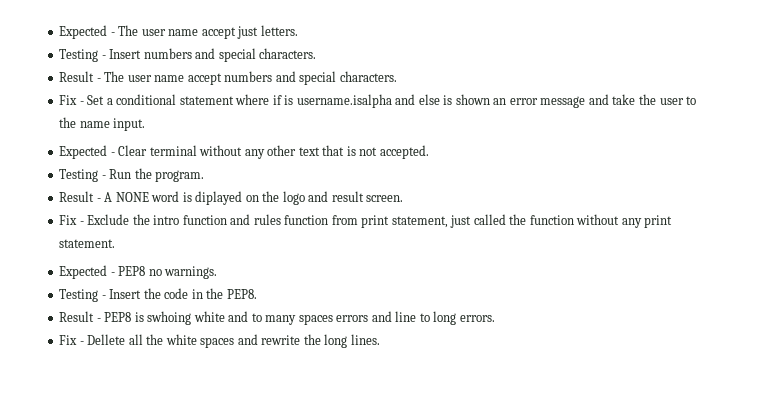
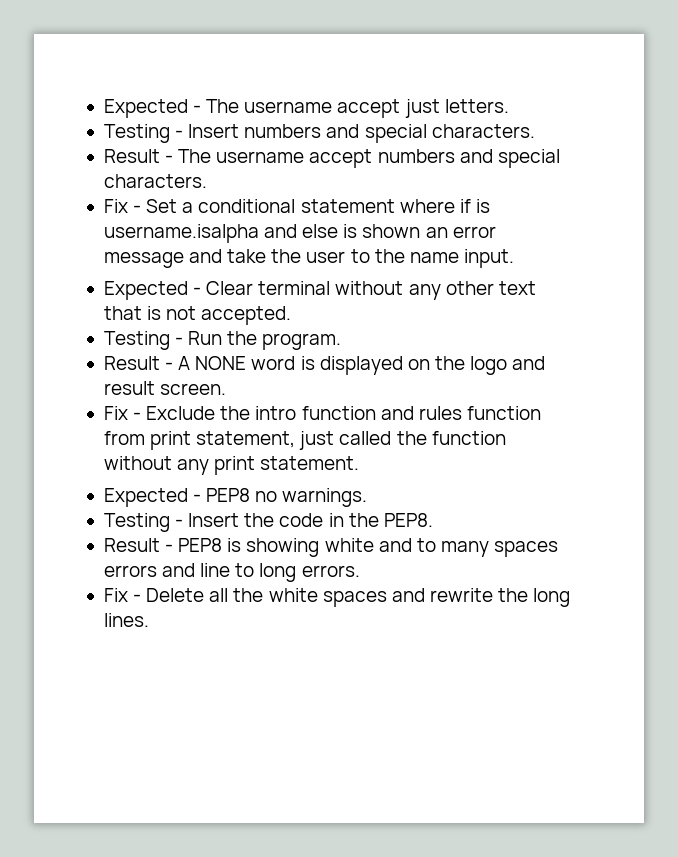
[141,29,199,36] user name -> [244,101,333,113] username
[127,75,185,82] user name -> [216,151,305,163] username
[195,191,243,205] diplayed -> [319,356,403,375] displayed
[147,311,192,325] swhoing -> [246,538,320,557] showing
[87,334,126,345] Dellete -> [146,588,205,602] Delete

